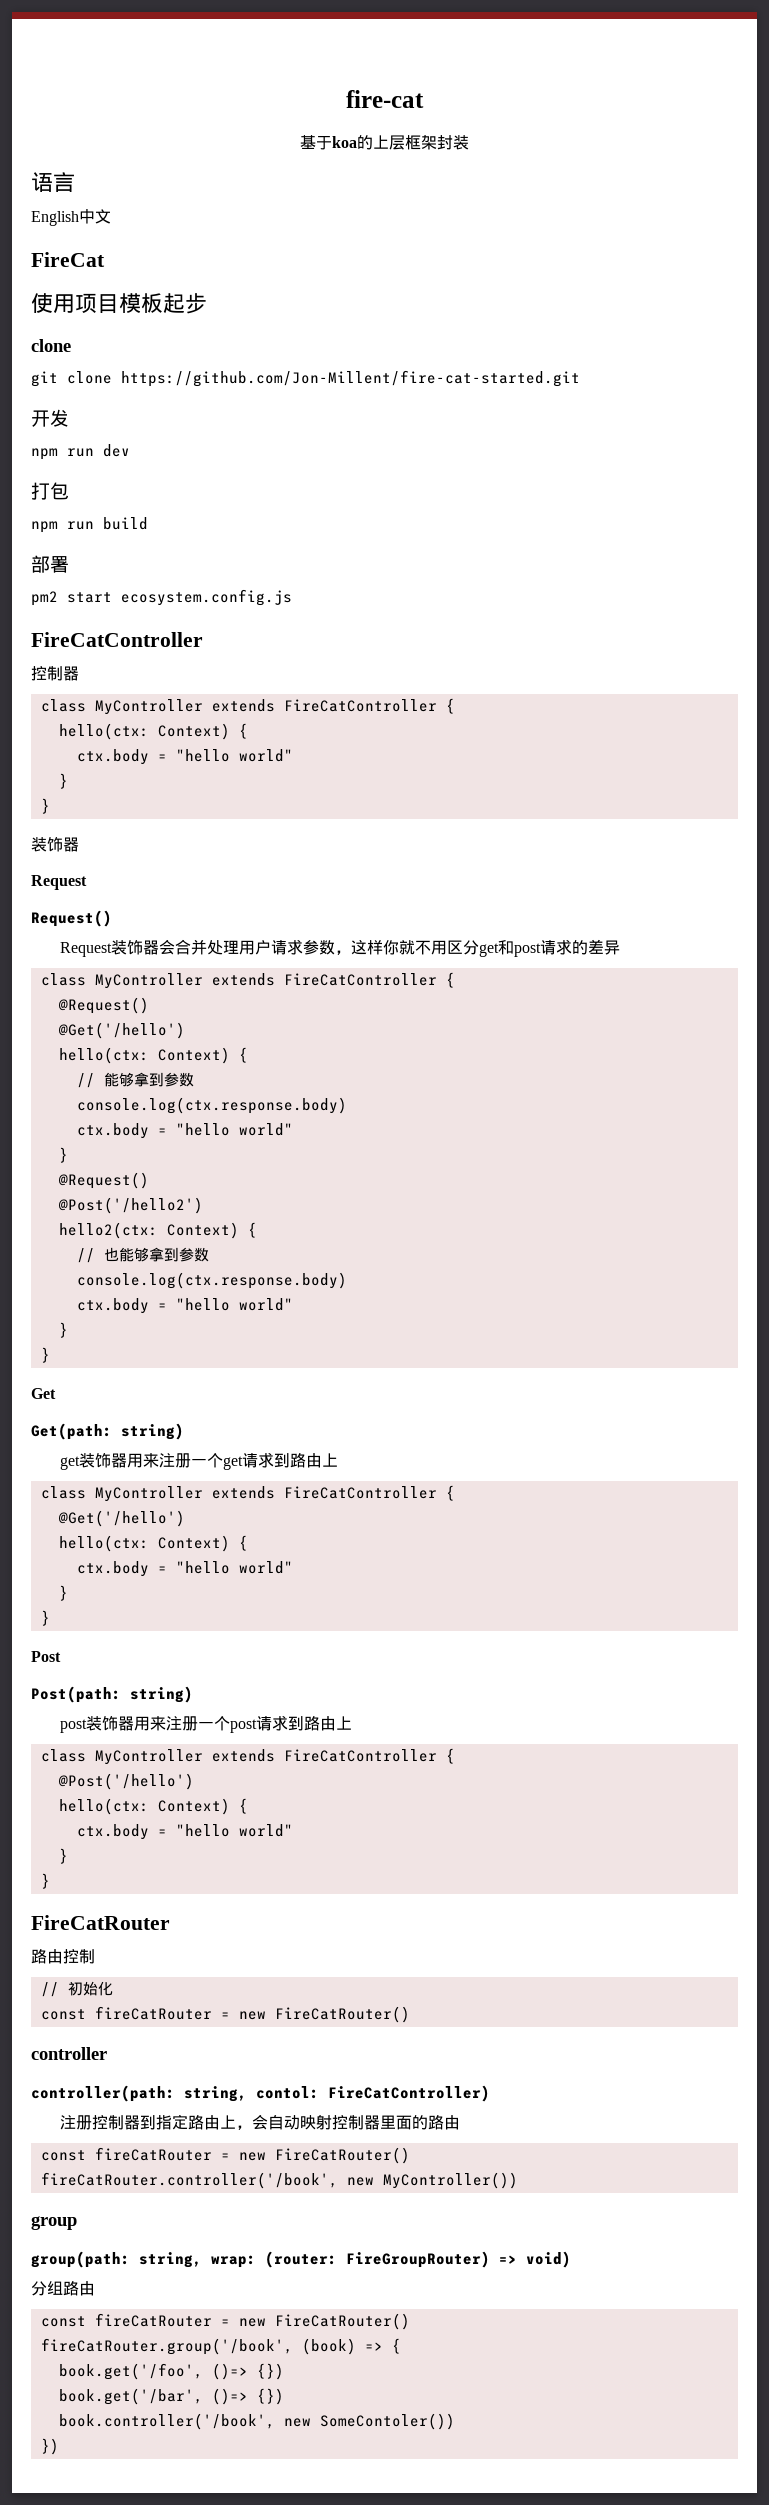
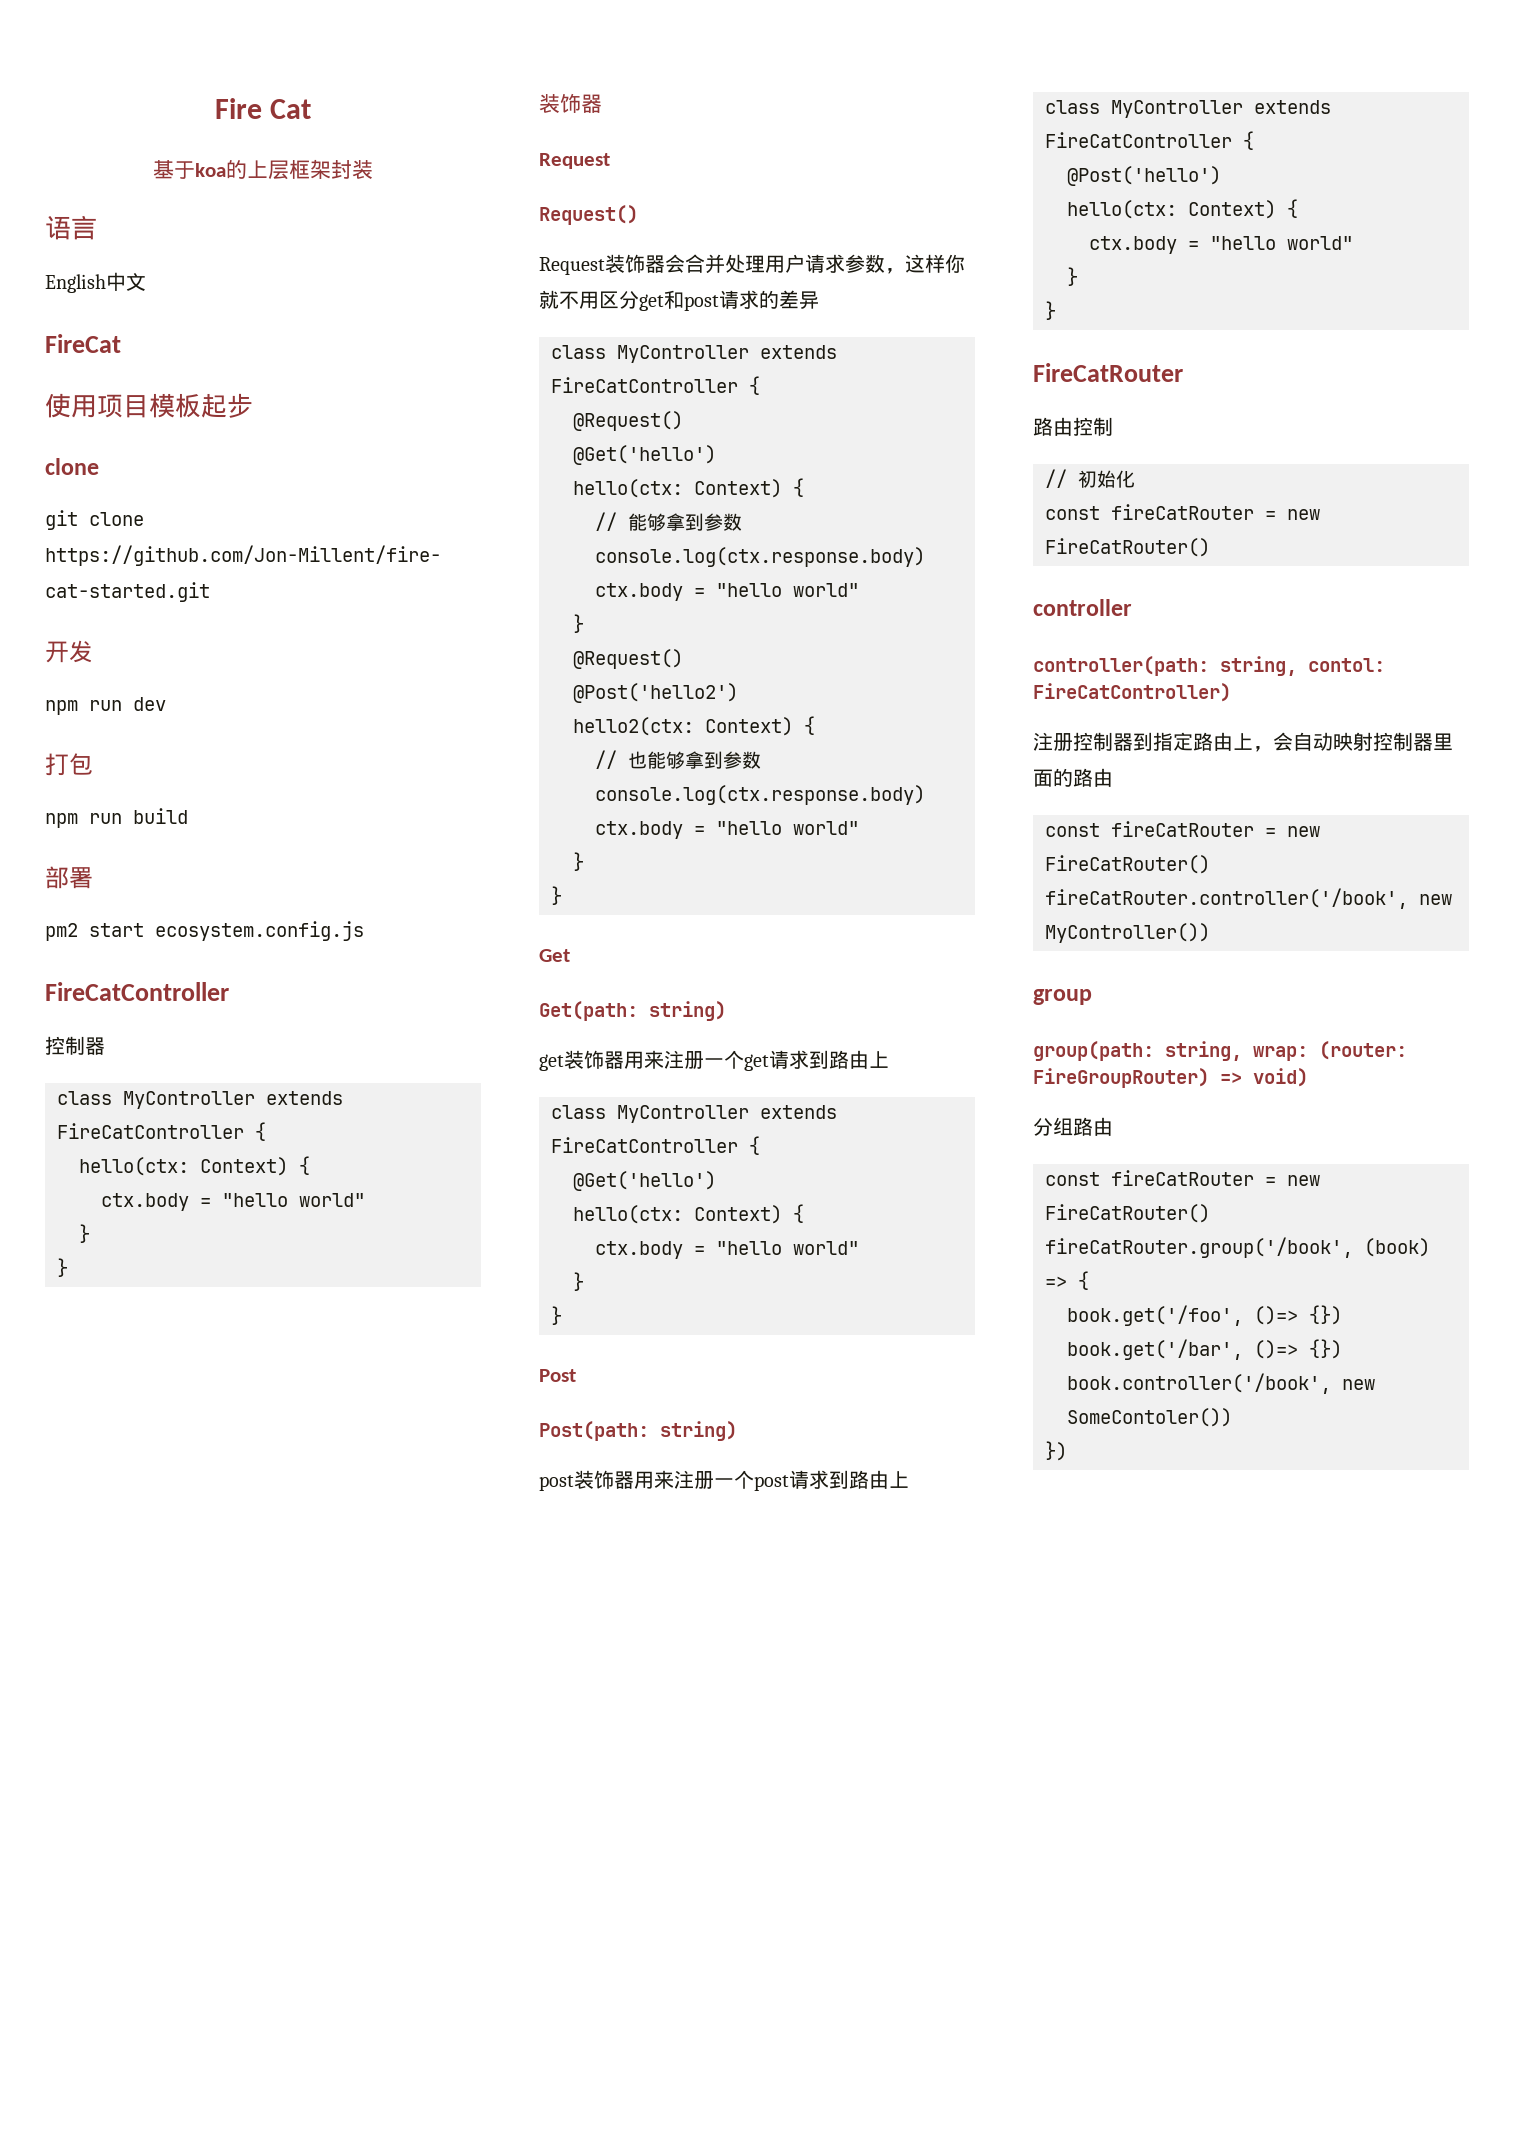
[346,90,424,108] fire-cat -> [215,98,311,119] Fire Cat
[57,1022,185,1039] @Get('/hello') -> [573,445,716,465] @Get('hello')
[57,1197,203,1214] @Post('/hello2') -> [573,683,738,703] @Post('hello2')
[57,1510,185,1527] @Get('/hello') -> [573,1171,716,1191] @Get('hello')
[57,1773,194,1790] @Post('/hello') -> [1067,166,1221,186] @Post('hello')

